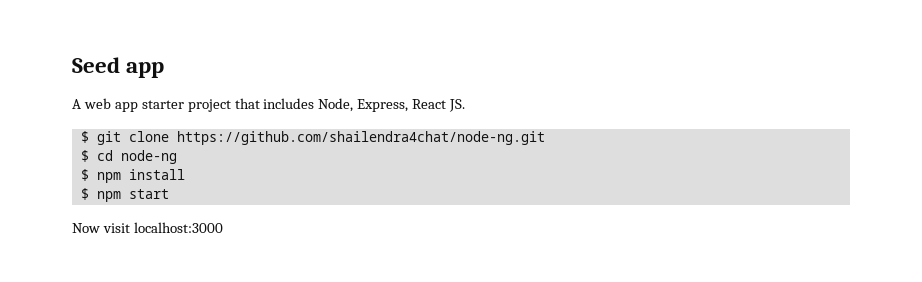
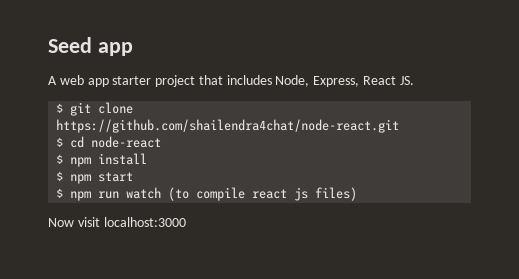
[176,131,545,145] https://github.com/shailendra4chat/node-ng.git -> [56,119,400,133] https://github.com/shailendra4chat/node-react.git
[120,150,177,164] node-ng -> [91,136,162,148] node-react
(169, 194) none -> [56,187,358,201] // $ npm run watch (to compile react js files)

